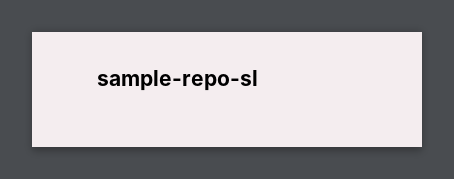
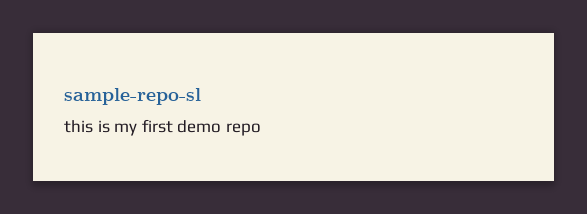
(258, 80) none -> [64,119,261,136] // this is my first demo repo

